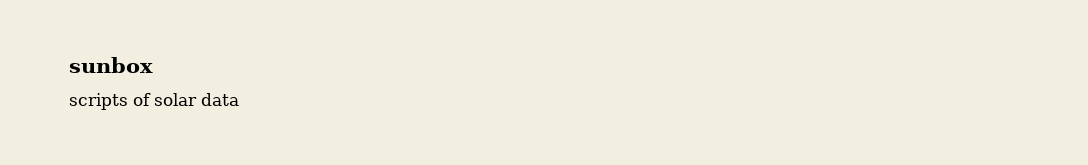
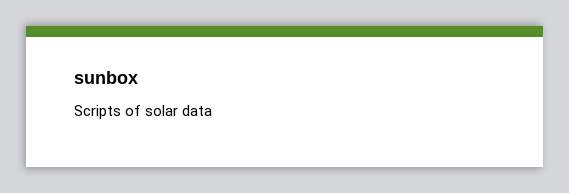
[69,93,128,110] scripts -> [74,105,121,119] Scripts

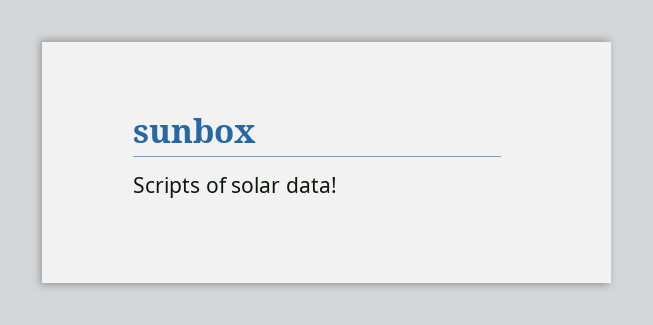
[182,105,213,116] data -> [286,177,338,193] data!

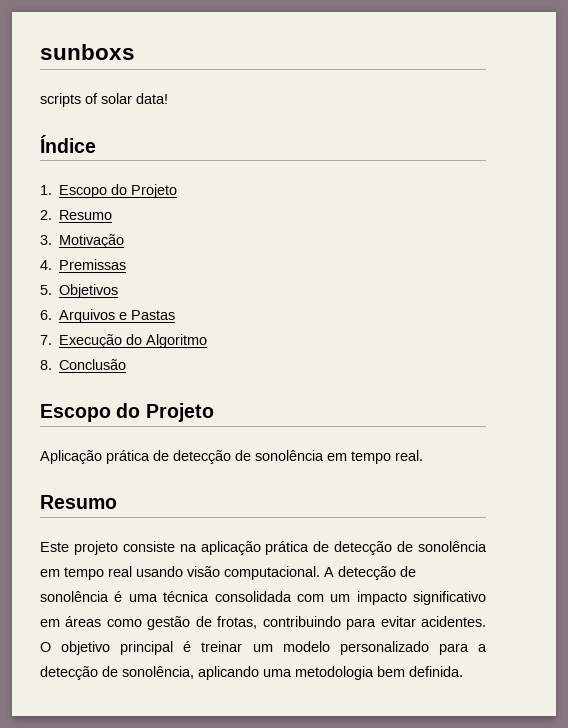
[133,118,256,143] [133,177,200,198] sunbox // Scripts -> [40,44,135,60] [40,93,81,107] sunboxs // scripts
(338, 185) none -> [40,135,96,153] [40,184,178,198] [40,210,113,220] [40,234,125,248] [40,259,127,270] [40,284,119,298] [40,309,176,323] [40,334,208,348] [40,359,127,370] [40,403,214,422] [40,450,423,464] [40,495,117,509] [40,541,488,555] [40,566,416,580] [40,591,486,605] [40,616,487,630] [40,641,487,655] [40,666,463,680] // Índice // 1. Escopo do Projeto // 2. Resumo // 3. Motivação // 4. Premissas // 5. Objetivos // 6. Arquivos e Pastas // 7. Execução do Algoritmo // 8. Conclusão // Escopo do Projeto // Aplicação prática de detecção de sonolência em tempo real. // Resumo // Este projeto consiste na aplicação prática de detecção de sonolência em tempo real usando visão computacional. A detecção de sonolência é uma técnica consolidada com um impacto significativo em áreas como gestão de frotas, contribuindo para evitar acidentes. O objetivo principal é treinar um modelo personalizado para a detecção de sonolência, aplicando uma metodologia bem definida.

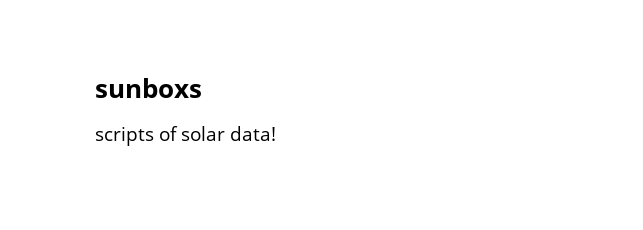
[40,135,96,153] [40,184,178,198] [40,210,113,220] [40,234,125,248] [40,259,127,270] [40,284,119,298] [40,309,176,323] [40,334,208,348] [40,359,127,370] [40,403,214,422] [40,450,423,464] [40,495,117,509] [40,541,488,555] [40,566,416,580] [40,591,486,605] [40,616,487,630] [40,641,487,655] [40,666,463,680] // Índice // 1. Escopo do Projeto // 2. Resumo // 3. Motivação // 4. Premissas // 5. Objetivos // 6. Arquivos e Pastas // 7. Execução do Algoritmo // 8. Conclusão // Escopo do Projeto // Aplicação prática de detecção de sonolência em tempo real. // Resumo // Este projeto consiste na aplicação prática de detecção de sonolência em tempo real usando visão computacional. A detecção de sonolência é uma técnica consolidada com um impacto significativo em áreas como gestão de frotas, contribuindo para evitar acidentes. O objetivo principal é treinar um modelo personalizado para a detecção de sonolência, aplicando uma metodologia bem definida. -> (276, 133) none

